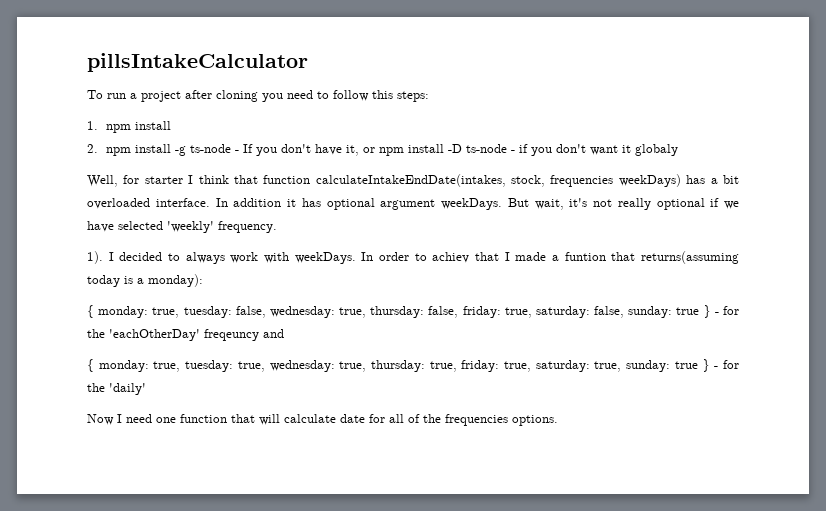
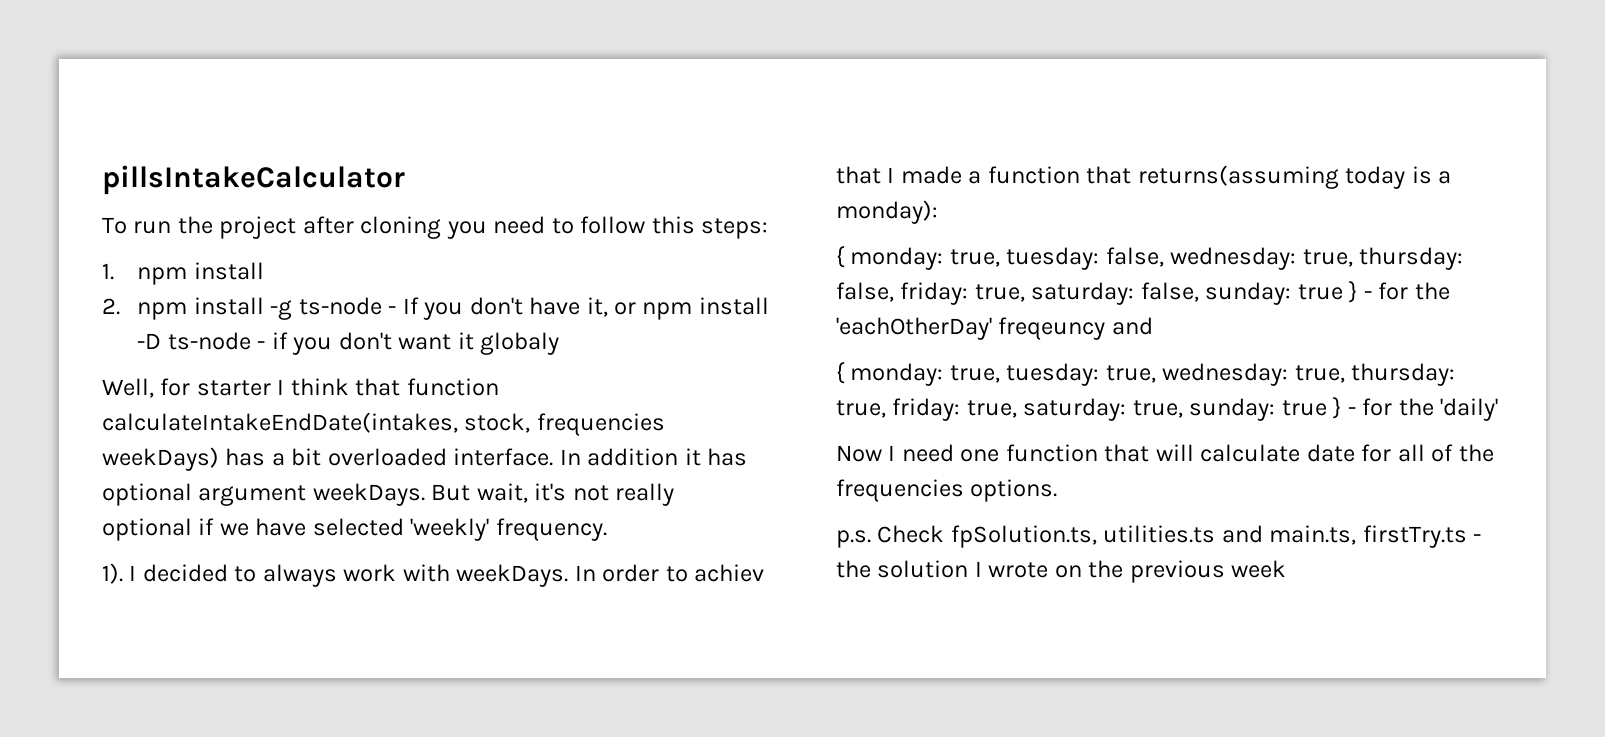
[130,93,137,99] a -> [177,216,213,234] the
[564,252,606,261] funtion -> [987,166,1080,184] function
(558, 420) none -> [836,525,1482,548] [836,560,1287,583] // p.s. Check fpSolution.ts, utilities.ts and main.ts, firstTry.ts - the solution I wrote on the previous week

